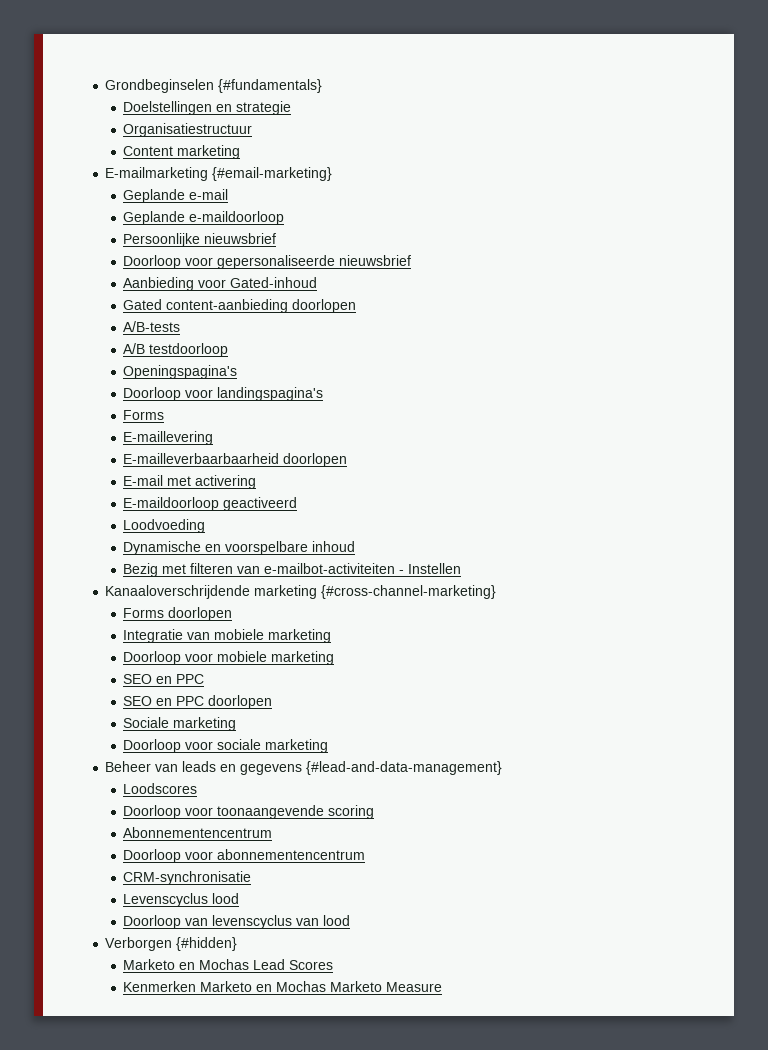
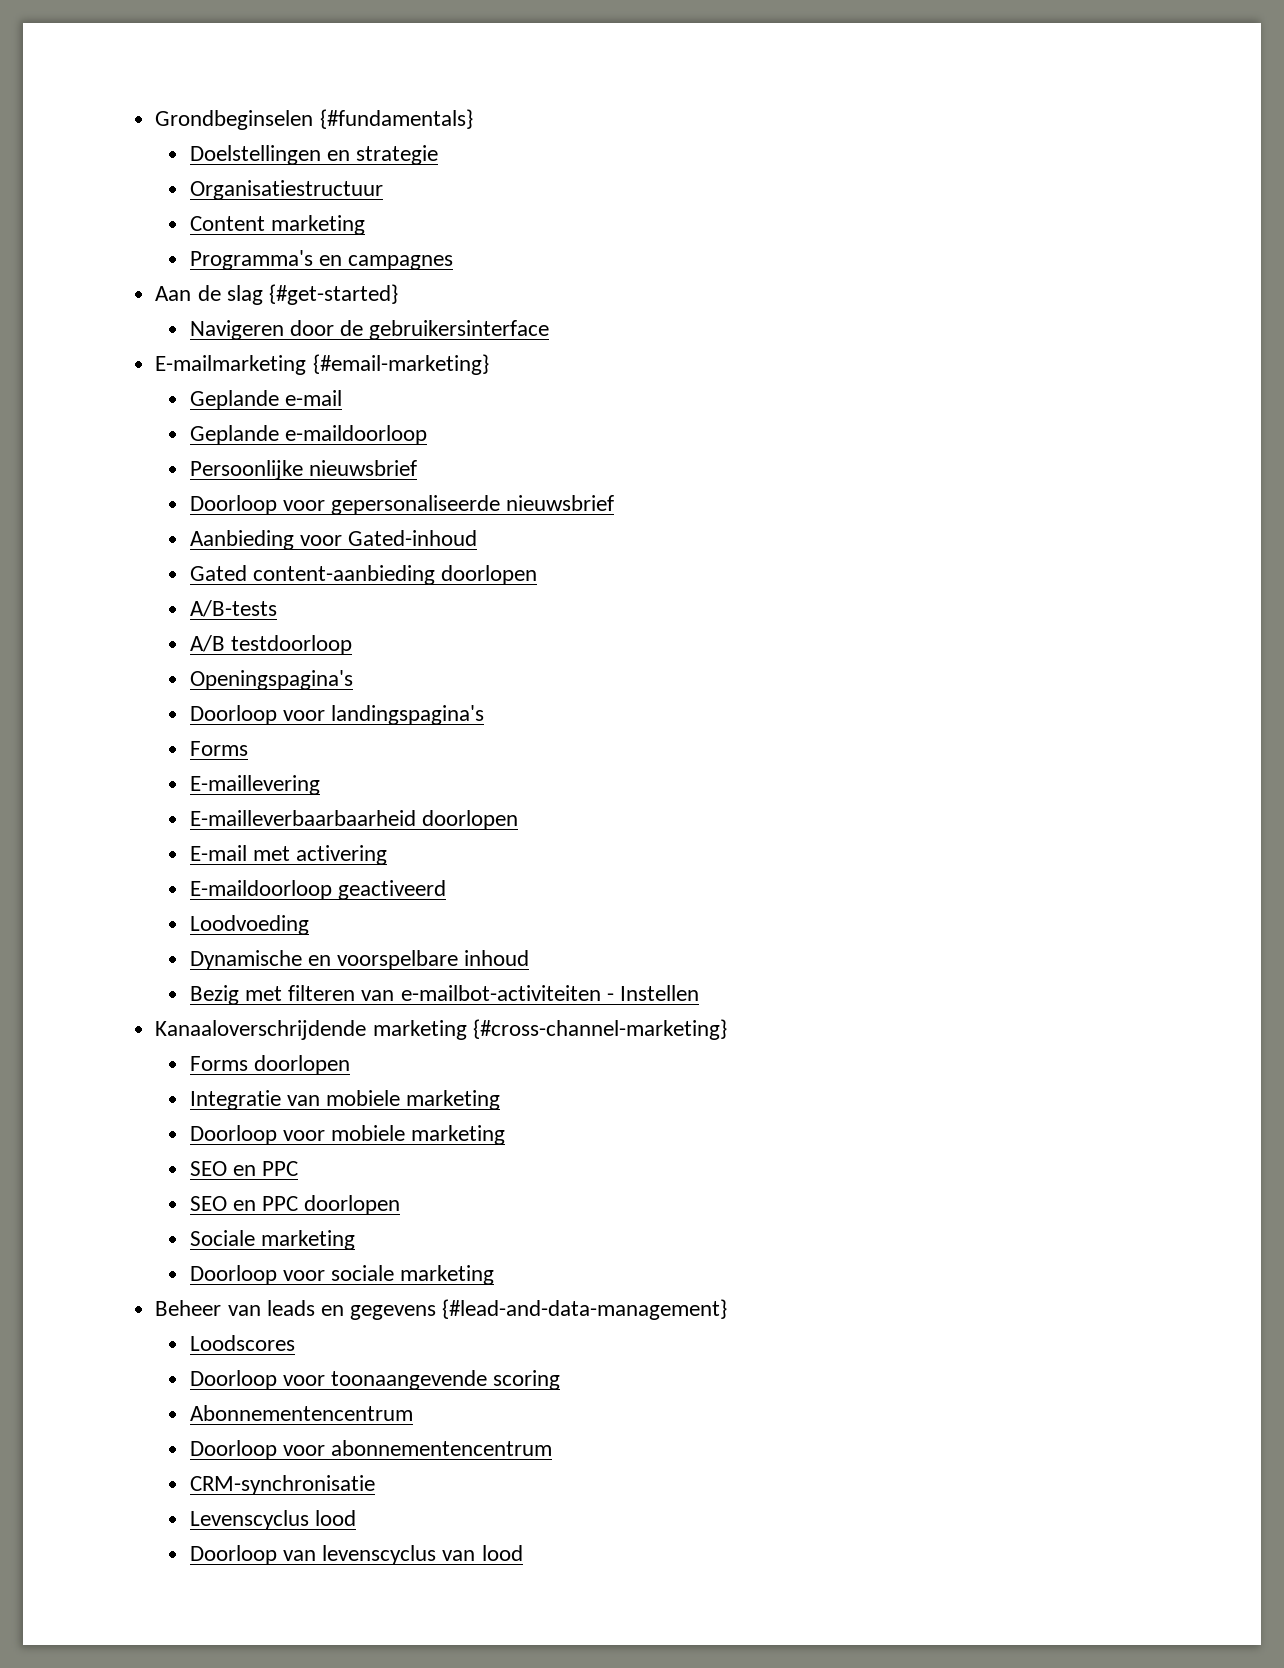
(241, 152) none -> [189,250,454,270] [155,284,398,305] [189,320,550,340] // Programma's en campagnes // Aan de slag {#get-started} // Navigeren door de gebruikersinterface
[105,937,238,951] [123,959,334,970] [123,981,443,992] // Verborgen {#hidden} // Marketo en Mochas Lead Scores // Kenmerken Marketo en Mochas Marketo Measure -> (523, 1553) none

